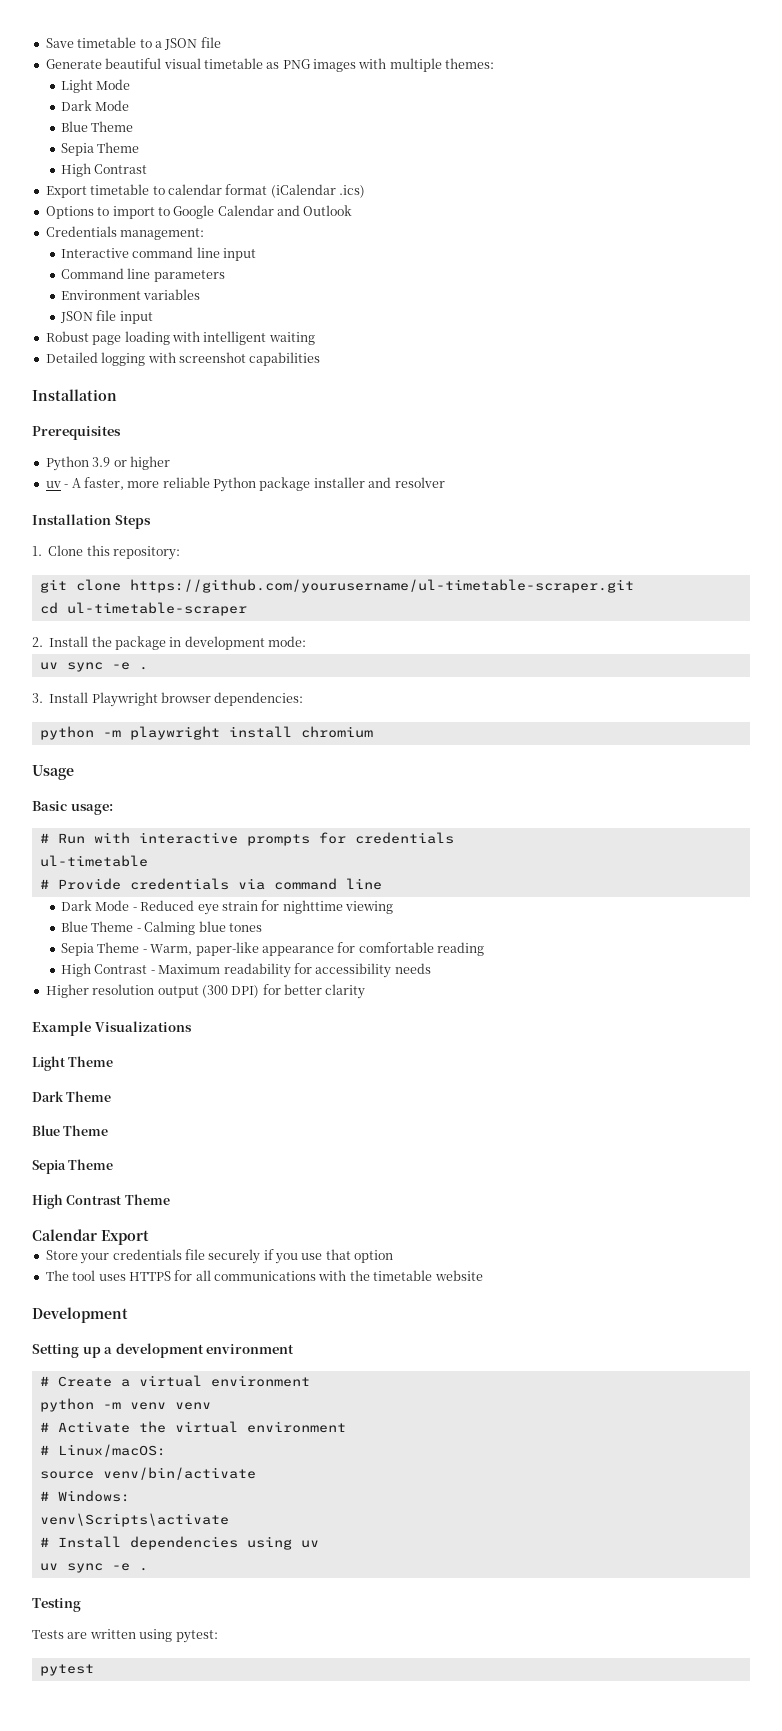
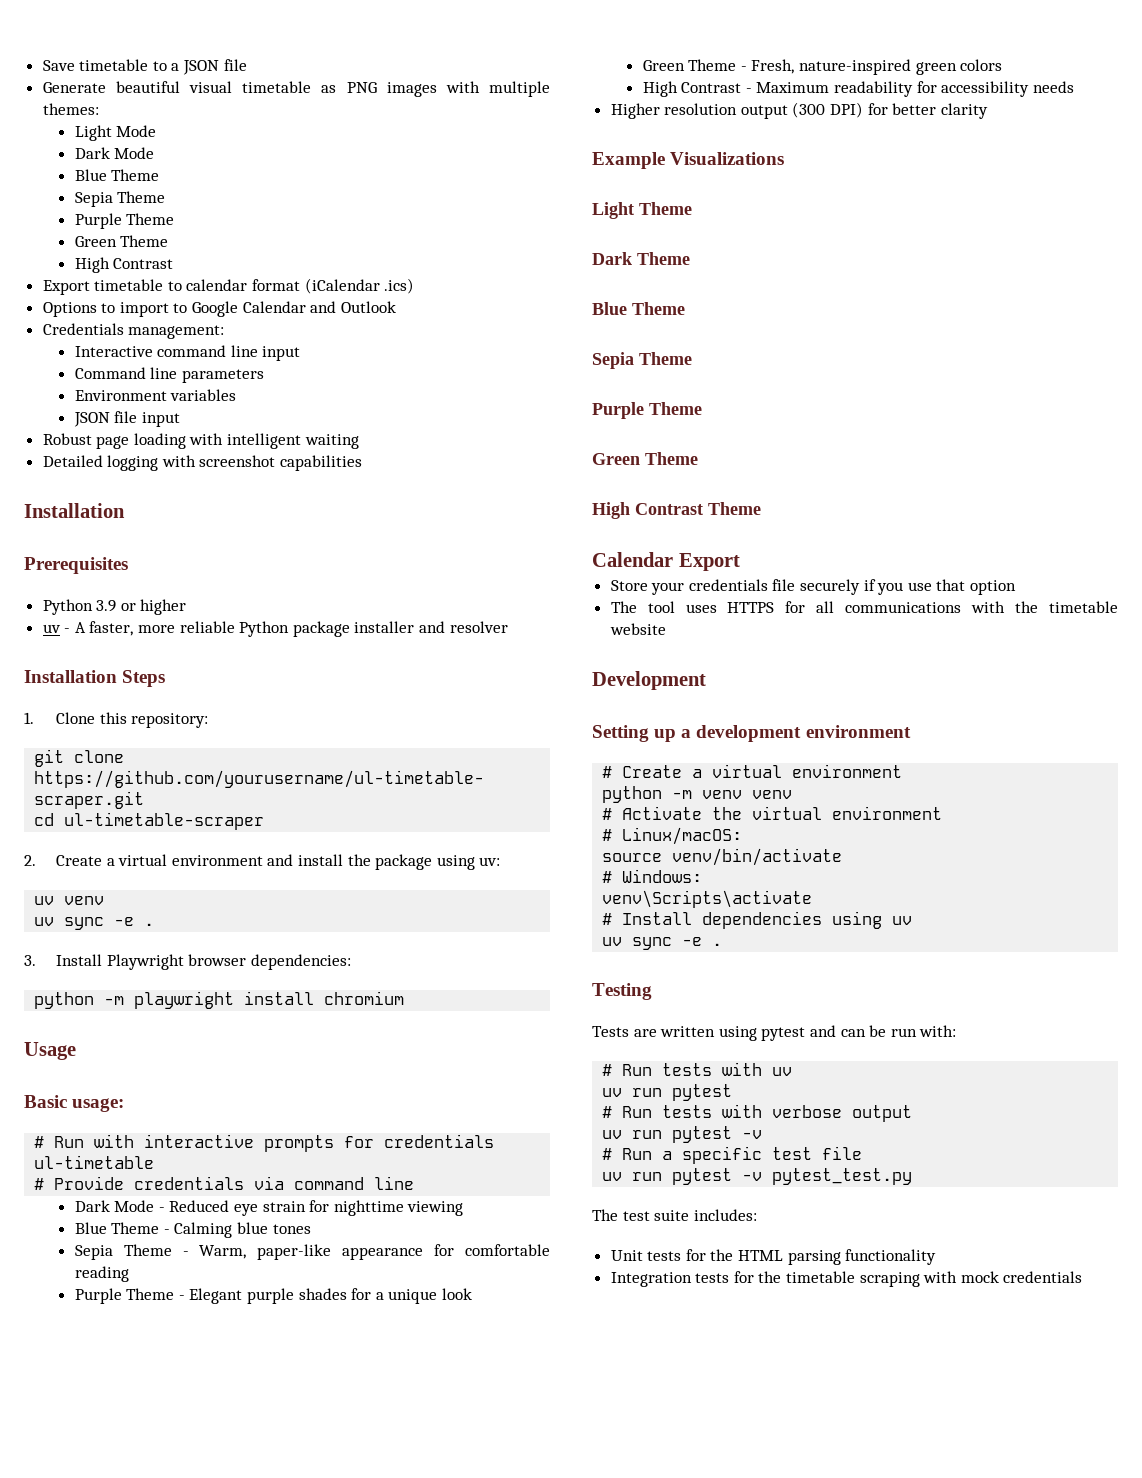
(140, 147) none -> [74,213,175,229] [74,235,169,247] // Purple Theme // Green Theme
[49,636,307,650] Install the package in development mode: -> [55,854,501,870] [34,896,105,905] Create a virtual environment and install the package using uv: // uv venv
(485, 949) none -> [74,1288,473,1304] [642,59,1003,75] // Purple Theme - Elegant purple shades for a unique look // Green Theme - Fresh, nature-inspired green colors
(114, 1164) none -> [592,402,702,419] [592,452,698,465] // Purple Theme // Green Theme
[175,1630,218,1643] [39,1664,94,1676] pytest: // pytest -> [761,1025,957,1041] [602,1062,793,1076] [602,1084,733,1101] [602,1104,913,1122] [602,1126,763,1143] [602,1146,863,1164] [602,1168,913,1185] [592,1209,757,1221] [610,1249,937,1265] [610,1271,1083,1287] pytest and can be run with: // # Run tests with uv // uv run pytest // # Run tests with verbose output // uv run pytest -v // # Run a specific test file // uv run pytest -v pytest_test.py // The test suite includes: // Unit tests for the HTML parsing functionality // Integration tests for the timetable scraping with mock credentials

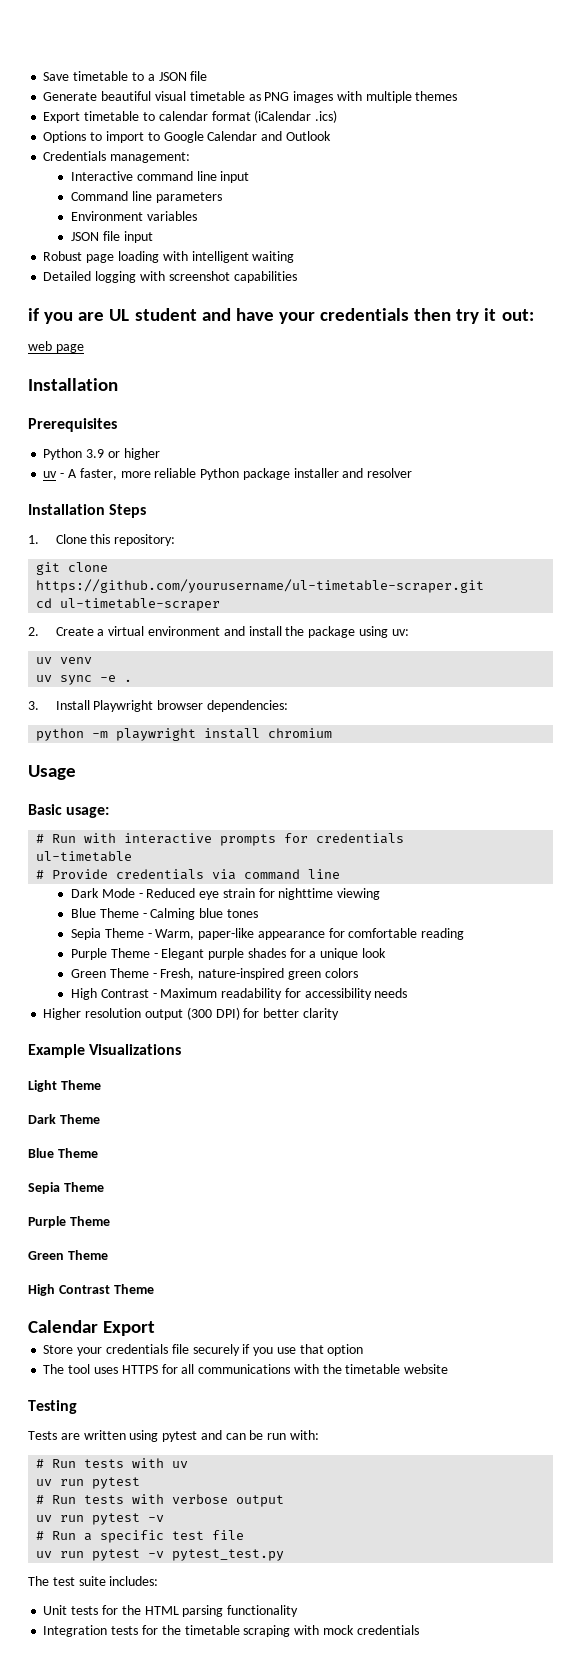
[42,103,99,115] [74,125,157,141] [74,147,155,159] [74,169,160,181] [74,191,166,207] [74,213,175,229] [74,235,169,247] [74,257,174,273] themes: // Light Mode // Dark Mode // Blue Theme // Sepia Theme // Purple Theme // Green Theme // High Contrast -> [415,91,458,101] themes
(363, 463) none -> [28,308,534,324] [28,341,84,353] // if you are UL student and have your credentials then try it out: // web page
[592,671,706,690] [592,725,911,742] [602,764,903,778] [602,786,793,803] [602,806,943,820] [602,827,743,845] [602,848,843,866] [602,869,703,883] [602,890,813,908] [602,911,913,929] [602,937,723,950] // Development // Setting up a development environment // # Create a virtual environment // python -m venv venv // # Activate the virtual environment // # Linux/macOS: // source venv/bin/activate // # Windows: // venv\Scripts\activate // # Install dependencies using uv // uv sync -e . -> (449, 1369) none

